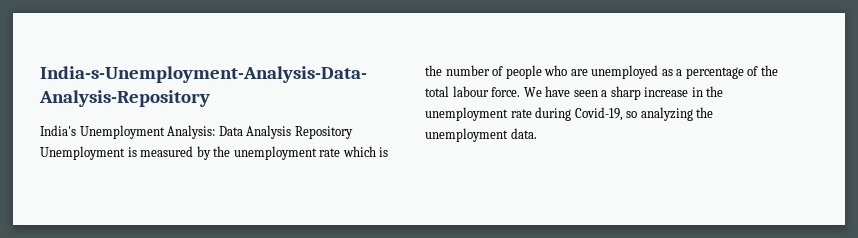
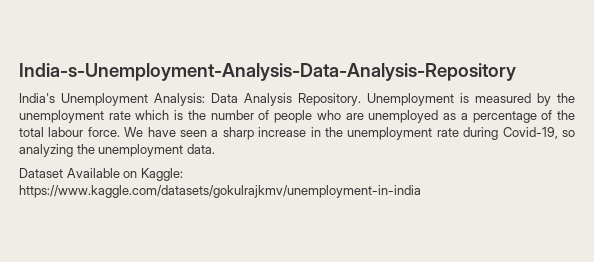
[294,126,353,139] Repository -> [298,93,361,106] Repository.
(537, 133) none -> [19,168,183,181] [19,185,421,198] // Dataset Available on Kaggle: https://www.kaggle.com/datasets/gokulrajkmv/unemployment-in-india

